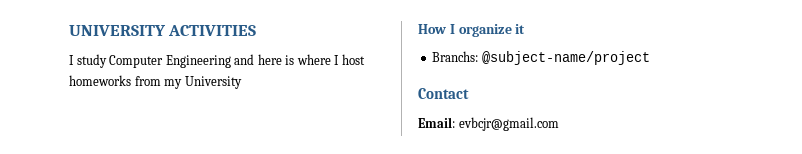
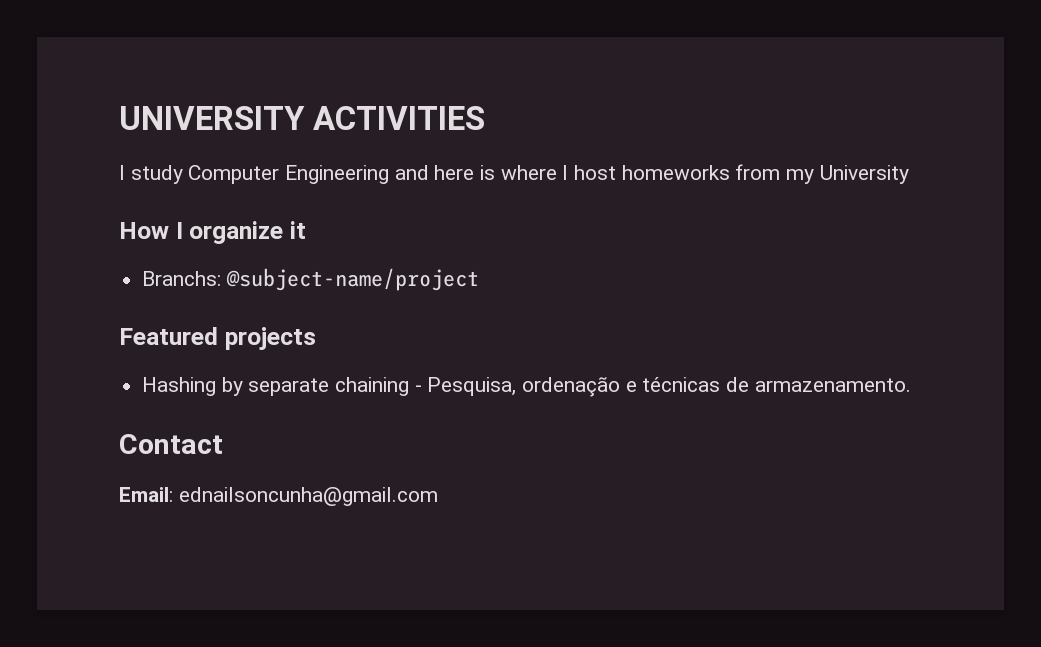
(650, 58) none -> [119,327,316,350] [142,377,911,397] // Featured projects // Hashing by separate chaining - Pesquisa, ordenação e técnicas de armazenamento.
[458,117,559,131] evbcjr@gmail.com -> [178,487,438,506] ednailsoncunha@gmail.com

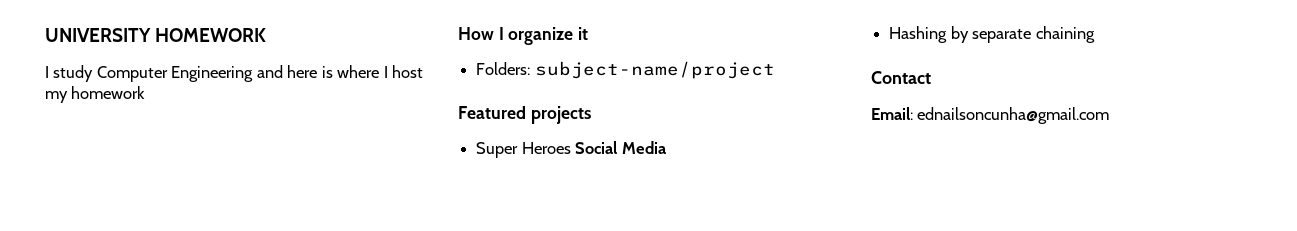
[312,106,485,130] ACTIVITIES -> [155,28,267,42] HOMEWORK
[621,164,909,184] homeworks from my University -> [45,86,146,103] my homework
[142,268,479,291] Branchs: @subject-name/project -> [476,61,775,79] Folders: subject-name/project
(316, 338) none -> [476,141,667,158] // Super Heroes Social Media
[414,377,911,397] - Pesquisa, ordenação e técnicas de armazenamento. -> (1095, 34) none

